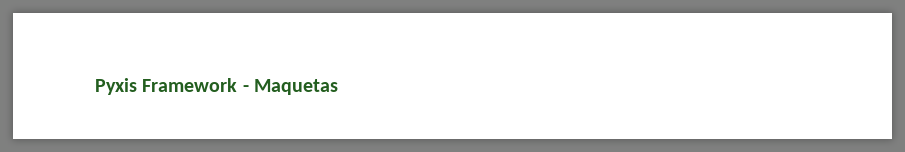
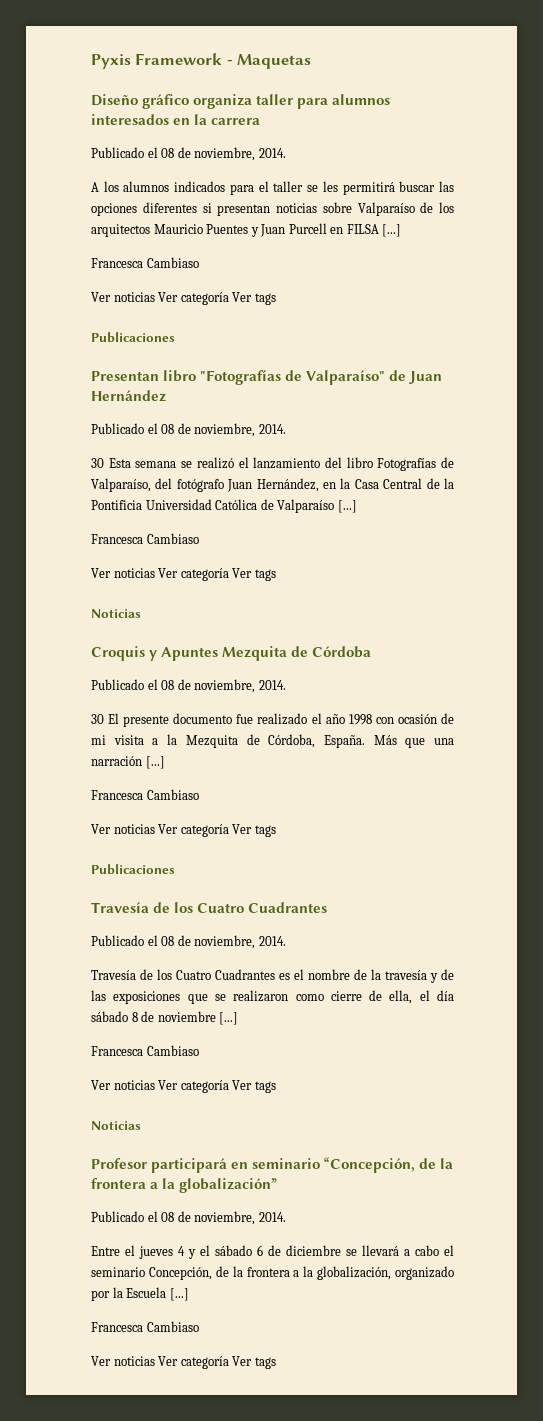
(338, 87) none -> [91,94,391,109] [91,114,261,125] [91,147,286,161] [91,181,454,195] [91,202,454,216] [91,223,402,237] [91,257,199,268] [91,292,276,305] [91,332,175,343] [91,370,443,385] [91,390,166,402] [91,423,286,437] [91,457,454,471] [91,478,454,492] [91,499,357,513] [91,533,199,544] [91,568,276,581] [91,609,141,618] [91,646,372,661] [91,679,286,693] [91,713,454,727] [91,734,454,748] [91,756,165,769] [91,789,199,800] [91,824,276,837] [91,864,175,875] [91,902,328,913] [91,935,286,949] [91,969,454,983] [91,990,455,1004] [91,1011,239,1025] [91,1045,199,1056] [91,1080,276,1093] [91,1121,141,1130] [91,1157,454,1173] [91,1178,278,1193] [91,1211,286,1225] [91,1245,454,1259] [91,1266,454,1280] [91,1287,189,1301] [91,1321,199,1332] [91,1356,276,1369] // Diseño gráfico organiza taller para alumnos interesados en la carrera // Publicado el 08 de noviembre, 2014. // A los alumnos indicados para el taller se les permitirá buscar las opciones diferentes si presentan noticias sobre Valparaíso de los arquitectos Mauricio Puentes y Juan Purcell en FILSA [...] // Francesca Cambiaso // Ver noticias Ver categoría Ver tags // Publicaciones // Presentan libro "Fotografías de Valparaíso" de Juan Hernández // Publicado el 08 de noviembre, 2014. // 30 Esta semana se realizó el lanzamiento del libro Fotografías de Valparaíso, del fotógrafo Juan Hernández, en la Casa Central de la Pontificia Universidad Católica de Valparaíso [...] // Francesca Cambiaso // Ver noticias Ver categoría Ver tags // Noticias // Croquis y Apuntes Mezquita de Córdoba // Publicado el 08 de noviembre, 2014. // 30 El presente documento fue realizado el año 1998 con ocasión de mi visita a la Mezquita de Córdoba, España. Más que una narración [...] // Francesca Cambiaso // Ver noticias Ver categoría Ver tags // Publicaciones // Travesía de los Cuatro Cuadrantes // Publicado el 08 de noviembre, 2014. // Travesía de los Cuatro Cuadrantes es el nombre de la travesía y de las exposiciones que se realizaron como cierre de ella, el día sábado 8 de noviembre [...] // Francesca Cambiaso // Ver noticias Ver categoría Ver tags // Noticias // Profesor participará en seminario “Concepción, de la frontera a la globalización” // Publicado el 08 de noviembre, 2014. // Entre el jueves 4 y el sábado 6 de diciembre se llevará a cabo el seminario Concepción, de la frontera a la globalización, organizado por la Escuela [...] // Francesca Cambiaso // Ver noticias Ver categoría Ver tags

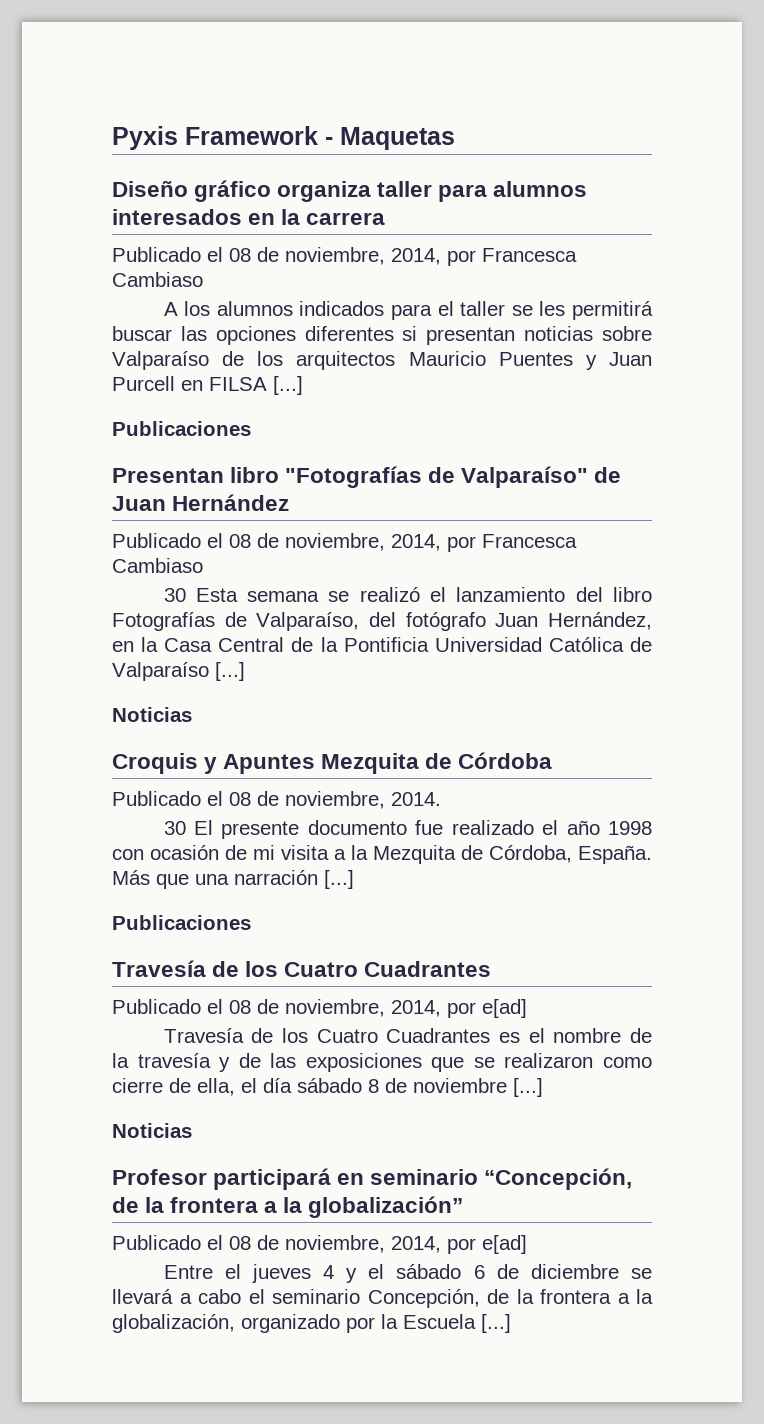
[258,148,286,158] 2014. -> [391,248,577,266] [112,272,203,287] 2014, por Francesca Cambiaso
[91,257,199,268] [91,292,276,305] // Francesca Cambiaso // Ver noticias Ver categoría Ver tags -> (303, 385) none
[258,424,286,434] 2014. -> [391,534,577,552] [112,558,203,573] 2014, por Francesca Cambiaso
[91,533,199,544] [91,568,276,581] // Francesca Cambiaso // Ver noticias Ver categoría Ver tags -> (245, 671) none
[91,789,199,800] [91,824,276,837] // Francesca Cambiaso // Ver noticias Ver categoría Ver tags -> (354, 879) none
[258,936,286,946] 2014. -> [391,999,527,1018] 2014, por e[ad]
[91,1045,199,1056] [91,1080,276,1093] // Francesca Cambiaso // Ver noticias Ver categoría Ver tags -> (543, 1087) none
[258,1212,286,1222] 2014. -> [391,1235,527,1254] 2014, por e[ad]
[91,1321,199,1332] [91,1356,276,1369] // Francesca Cambiaso // Ver noticias Ver categoría Ver tags -> (511, 1323) none

